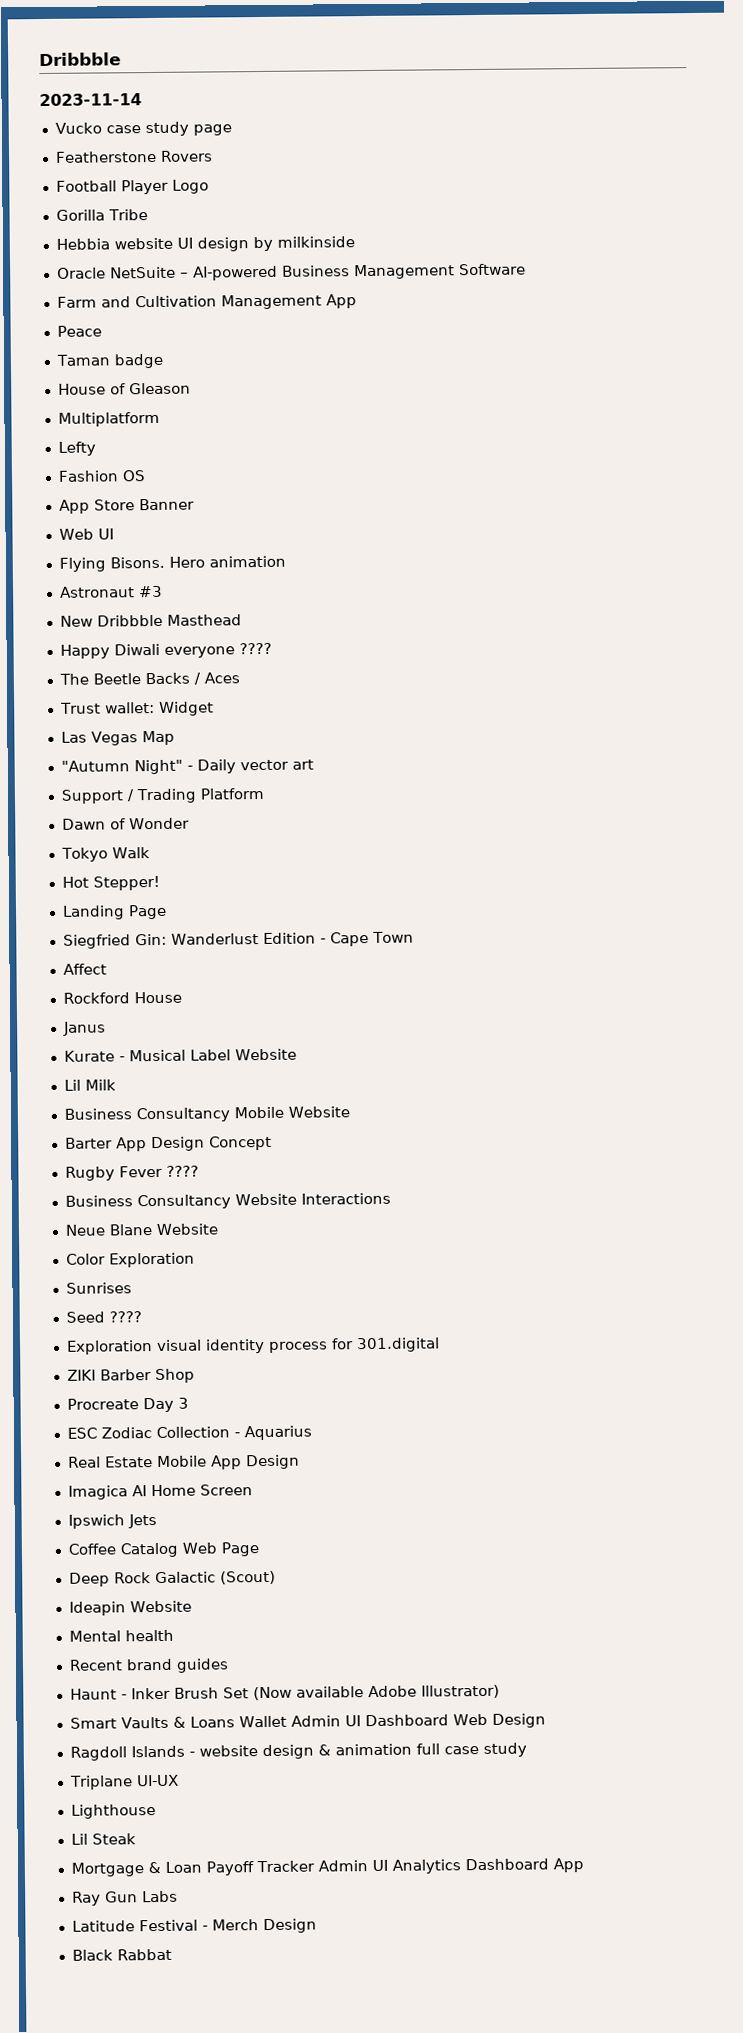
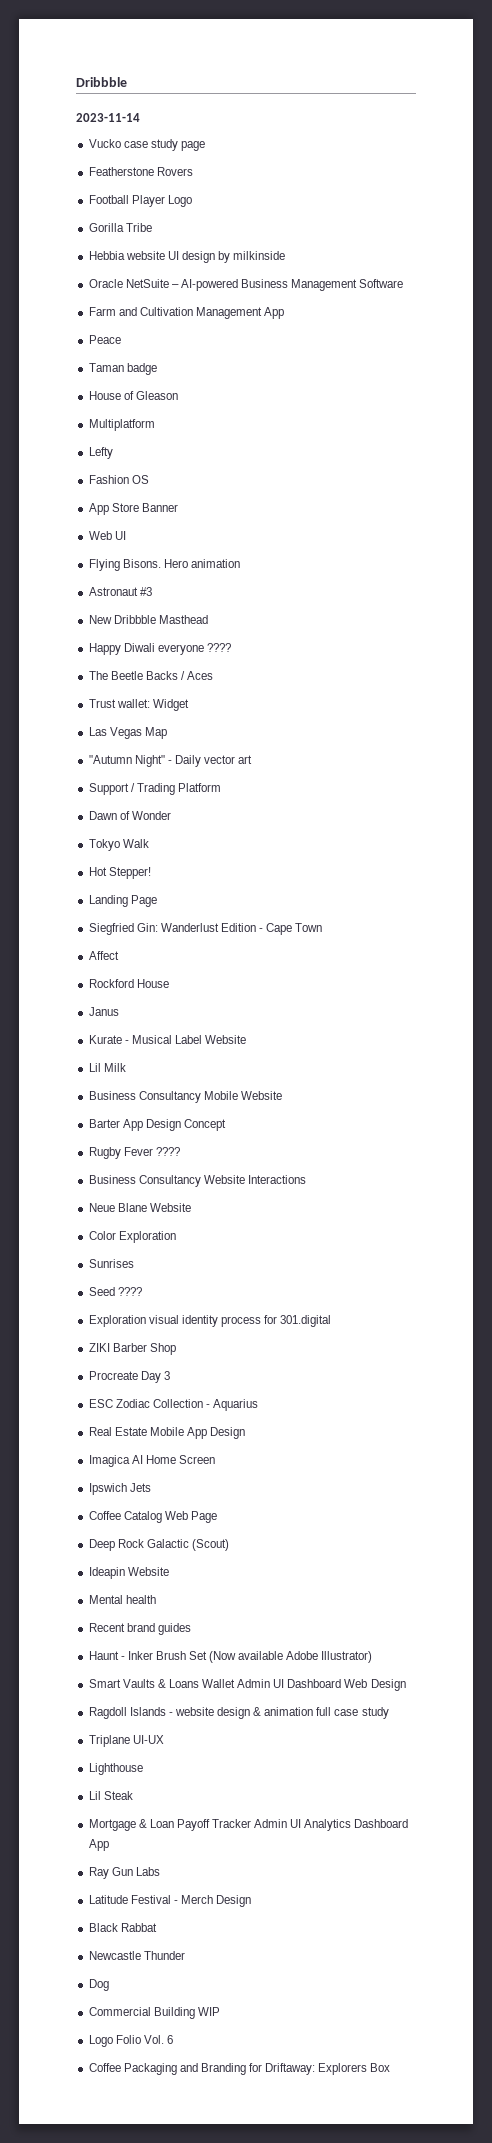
(172, 1954) none -> [88,1951,185,1960] [88,1979,109,1991] [88,2007,220,2019] [88,2035,173,2047] [88,2063,391,2075] // Newcastle Thunder // Dog // Commercial Building WIP // Logo Folio Vol. 6 // Coffee Packaging and Branding for Driftaway: Explorers Box

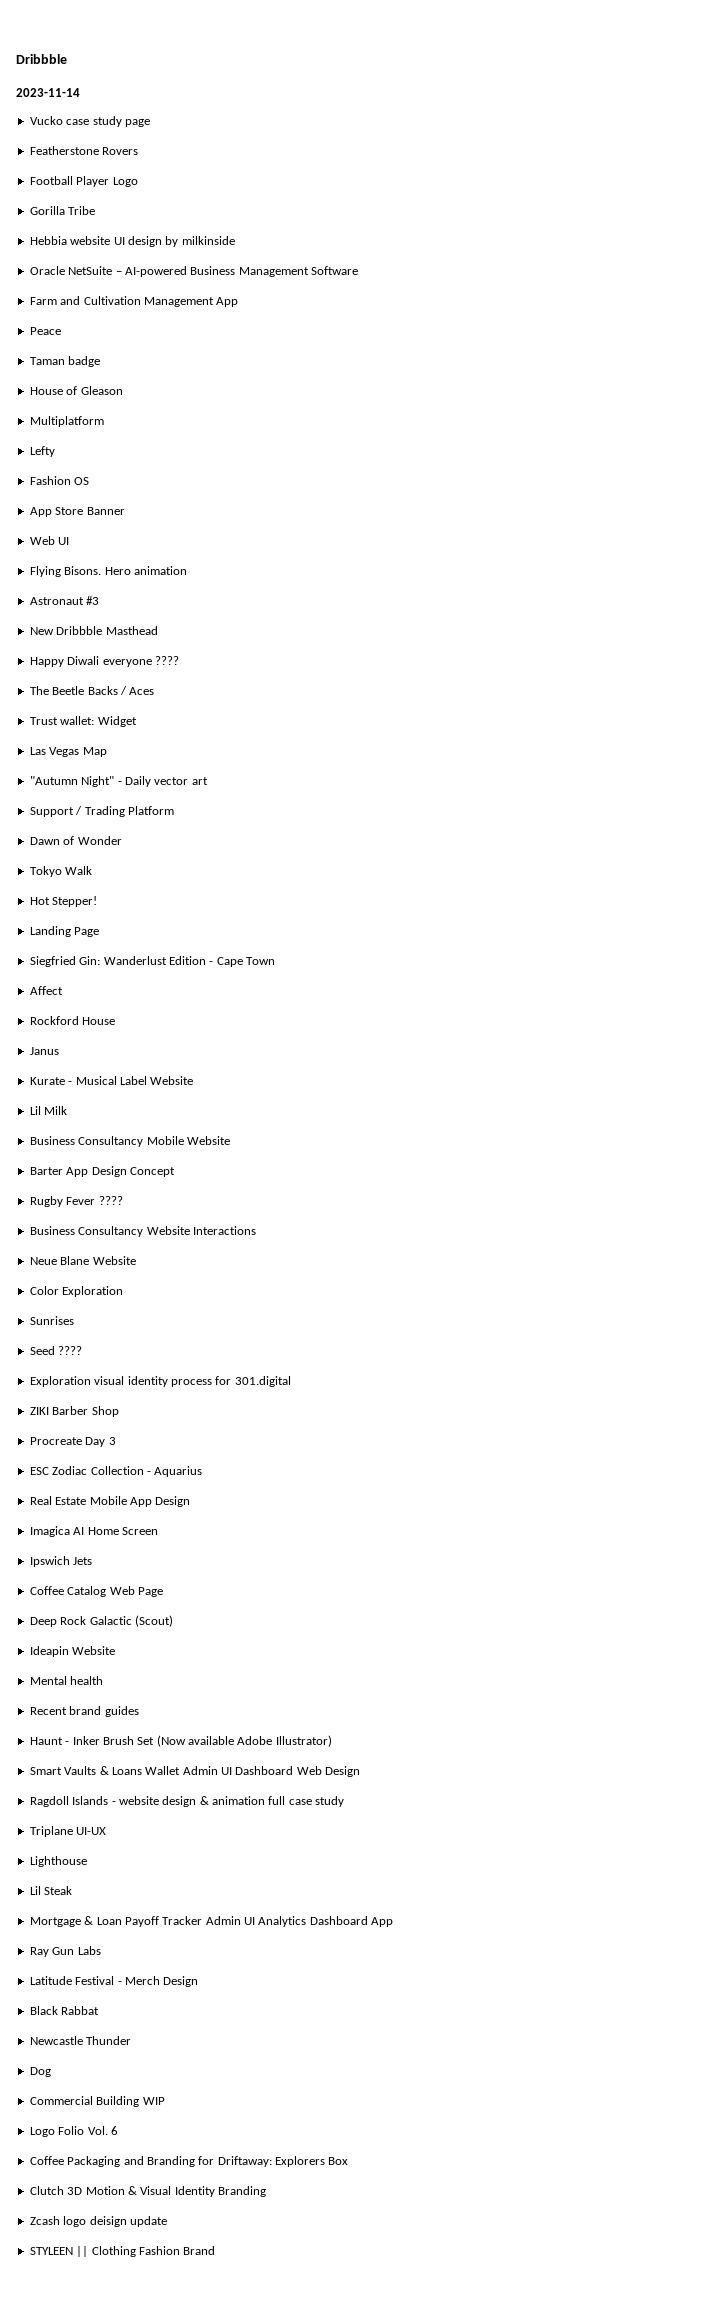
(391, 2067) none -> [29,2186,266,2197] [29,2216,167,2227] [29,2246,216,2257] // Clutch 3D Motion & Visual Identity Branding // Zcash logo deisign update // STYLEEN || Clothing Fashion Brand

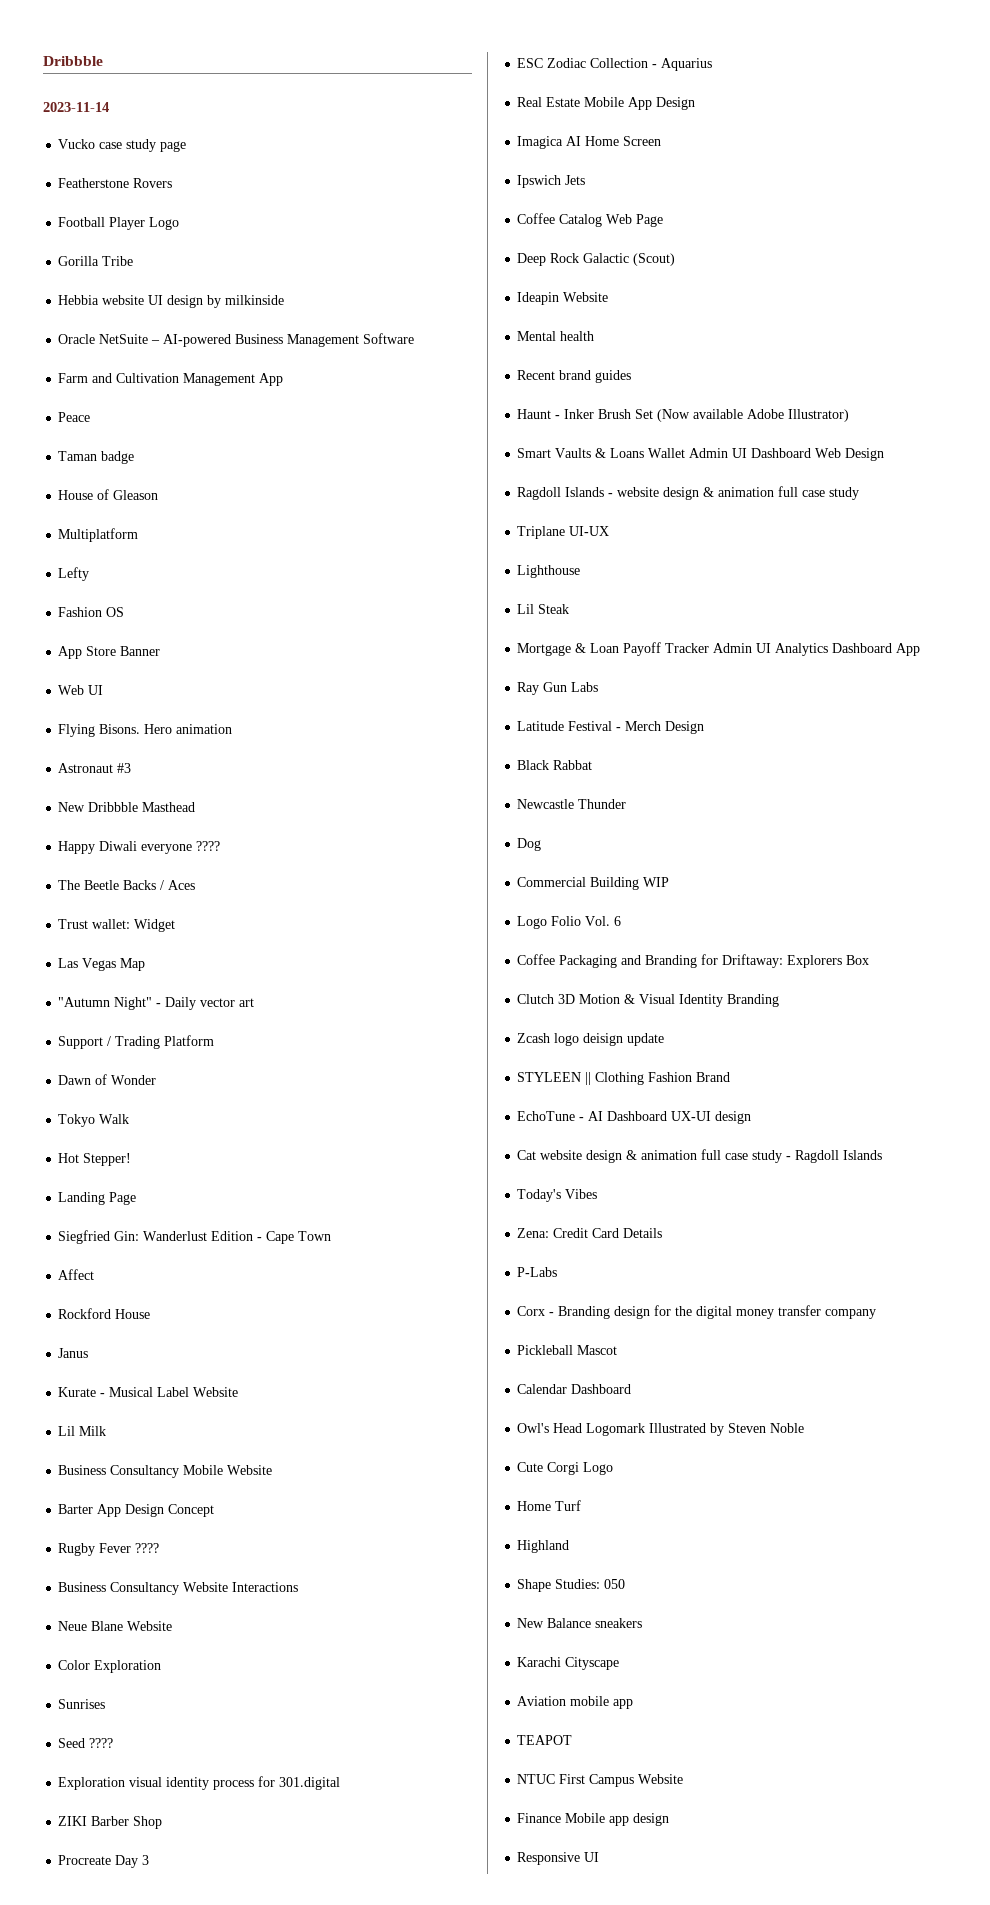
(216, 2250) none -> [517,1111,752,1124] [517,1149,883,1163] [517,1189,598,1202] [517,1228,663,1238] [517,1267,558,1277] [517,1305,877,1319] [517,1345,618,1355] [517,1384,632,1394] [517,1423,805,1436] [517,1462,614,1475] [517,1500,582,1511] [517,1540,570,1553] [517,1579,626,1592] [517,1618,643,1628] [517,1657,620,1670] [517,1696,634,1709] [517,1735,573,1745] [517,1774,684,1787] [517,1813,670,1826] [517,1852,600,1865] // EchoTune - AI Dashboard UX-UI design // Cat website design & animation full case study - Ragdoll Islands // Today's Vibes // Zena: Credit Card Details // P-Labs // Corx - Branding design for the digital money transfer company // Pickleball Mascot // Calendar Dashboard // Owl's Head Logomark Illustrated by Steven Noble // Cute Corgi Logo // Home Turf // Highland // Shape Studies: 050 // New Balance sneakers // Karachi Cityscape // Aviation mobile app // TEAPOT // NTUC First Campus Website // Finance Mobile app design // Responsive UI

